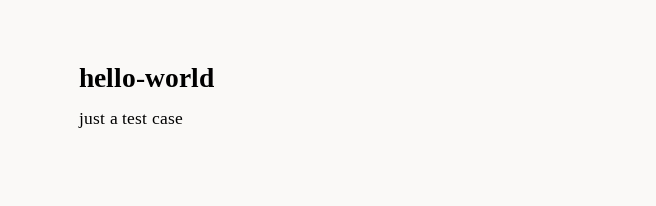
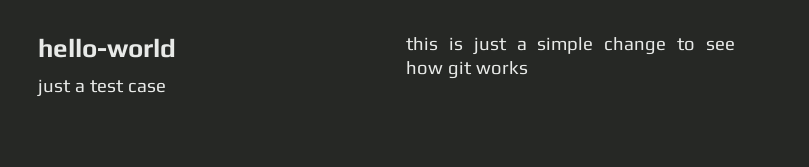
(184, 120) none -> [406,37,736,55] [406,61,528,79] // this is just a simple change to see how git works

